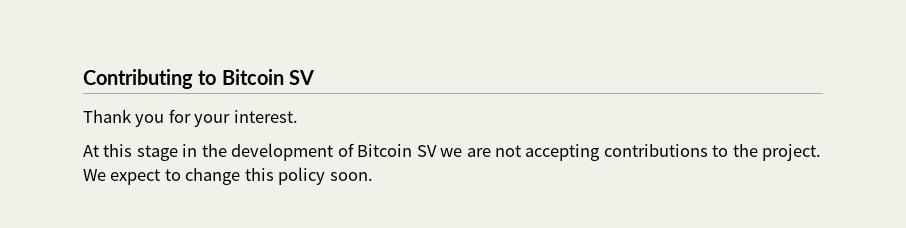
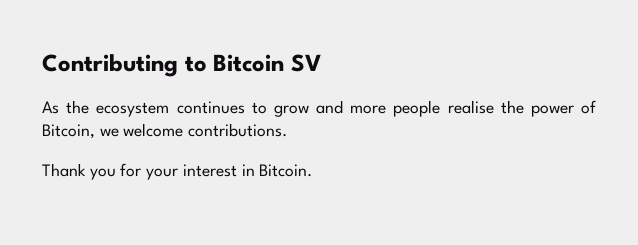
[83,109,298,127] [83,143,822,161] [83,167,373,185] Thank you for your interest. // At this stage in the development of Bitcoin SV we are not accepting contributions to the project. We expect to change this policy soon. -> [42,100,597,117] [42,123,288,139] [42,163,313,180] As the ecosystem continues to grow and more people realise the power of Bitcoin, we welcome contributions. // Thank you for your interest in Bitcoin.

